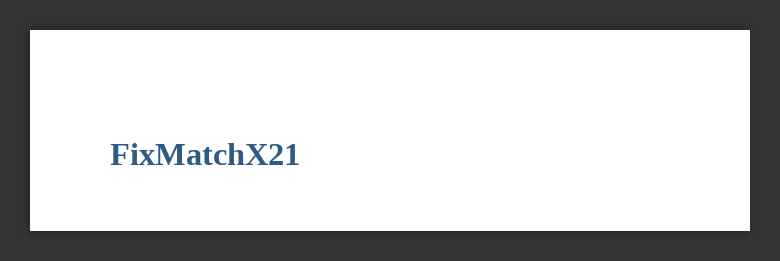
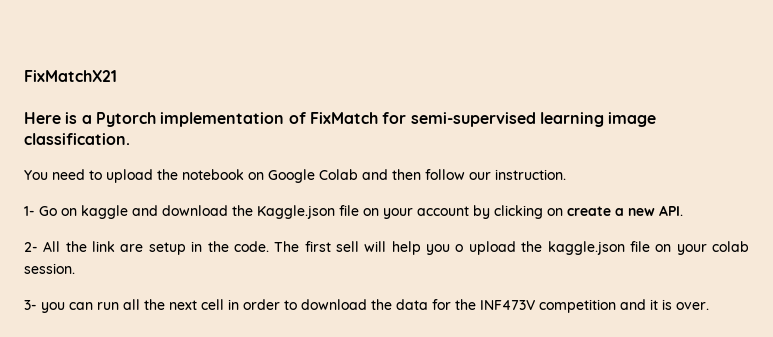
(300, 154) none -> [24,112,657,127] [24,133,130,145] [24,169,566,183] [24,205,683,219] [24,241,750,255] [24,263,75,274] [24,299,709,313] // Here is a Pytorch implementation of FixMatch for semi-supervised learning image classification. // You need to upload the notebook on Google Colab and then follow our instruction. // 1- Go on kaggle and download the Kaggle.json file on your account by clicking on create a new API. // 2- All the link are setup in the code. The first sell will help you o upload the kaggle.json file on your colab session. // 3- you can run all the next cell in order to download the data for the INF473V competition and it is over.

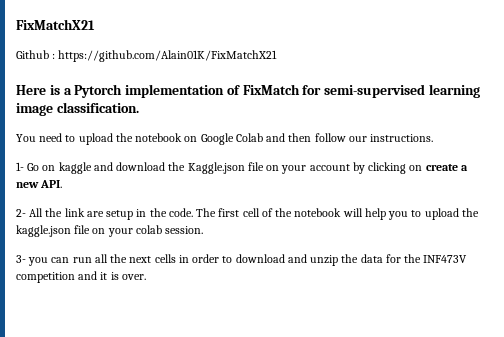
(117, 76) none -> [16,50,278,62] // Github : https://github.com/Alain01K/FixMatchX21
[495,169,566,180] instruction. -> [370,134,434,142] instructions.
[336,241,360,252] sell -> [242,208,342,217] cell of the notebook
[455,244,464,252] o -> [411,210,422,217] to
[201,299,224,310] cell -> [154,254,176,263] cells
(367, 304) none -> [287,254,339,266] and unzip

